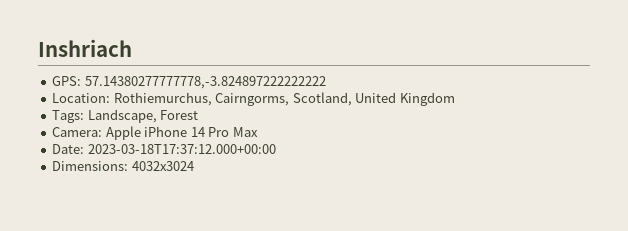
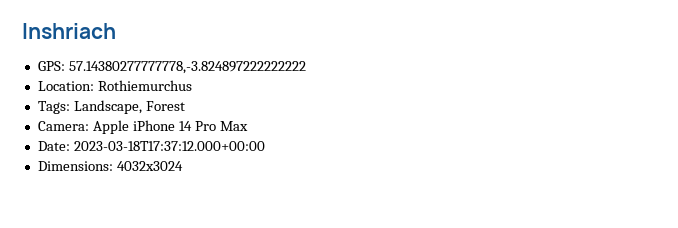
[113,92,455,106] Rothiemurchus, Cairngorms, Scotland, United Kingdom -> [97,80,192,91] Rothiemurchus

